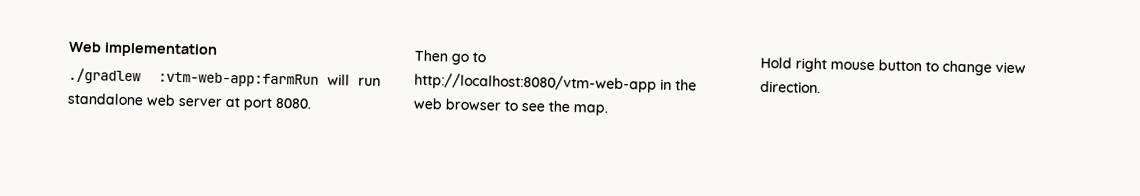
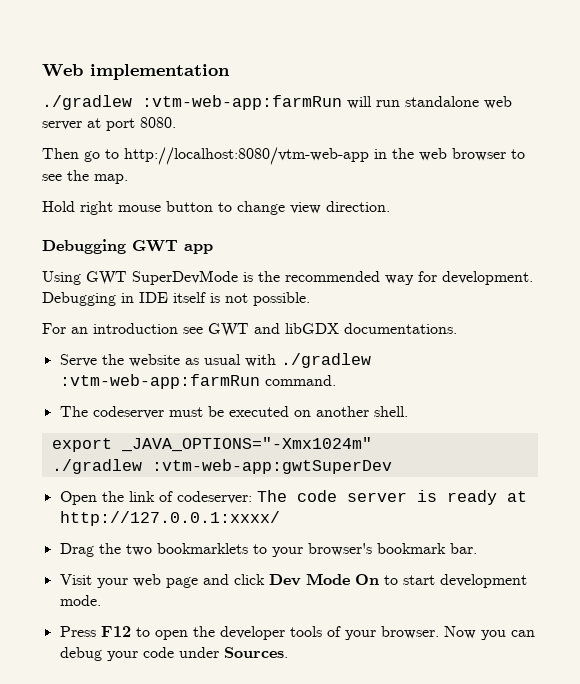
(821, 87) none -> [42,239,213,254] [42,270,533,285] [42,292,310,306] [42,323,457,337] [59,353,371,368] [59,374,336,389] [59,406,408,419] [51,437,372,452] [51,459,392,474] [59,490,527,505] [59,511,280,526] [59,543,477,557] [59,573,527,588] [59,595,101,606] [59,626,535,640] [59,647,288,661] // Debugging GWT app // Using GWT SuperDevMode is the recommended way for development. Debugging in IDE itself is not possible. // For an introduction see GWT and libGDX documentations. // Serve the website as usual with ./gradlew :vtm-web-app:farmRun command. // The codeserver must be executed on another shell. // export _JAVA_OPTIONS="-Xmx1024m" // ./gradlew :vtm-web-app:gwtSuperDev // Open the link of codeserver: The code server is ready at http://127.0.0.1:xxxx/ // Drag the two bookmarklets to your browser's bookmark bar. // Visit your web page and click Dev Mode On to start development mode. // Press F12 to open the developer tools of your browser. Now you can debug your code under Sources.

